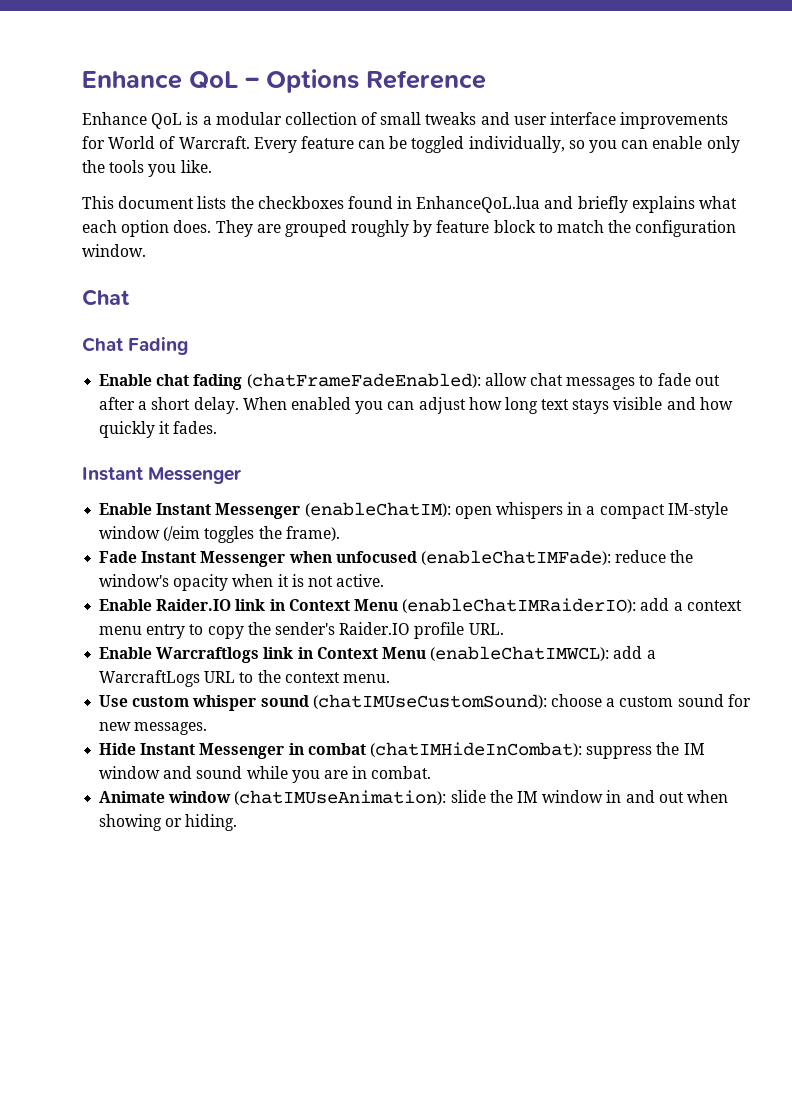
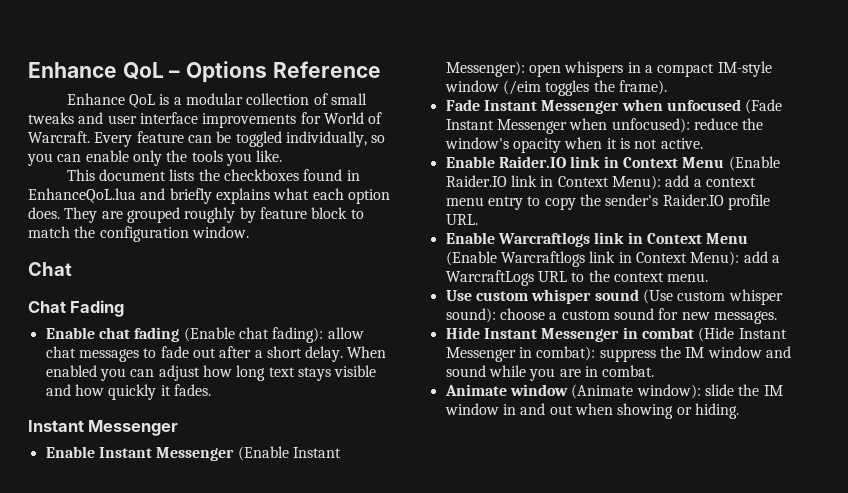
[246,373,481,388] (chatFrameFadeEnabled): -> [183,327,324,343] (Enable chat fading):
[304,502,451,517] (enableChatIM): -> [237,446,341,461] [445,61,525,77] (Enable Instant Messenger):
[420,550,611,565] (enableChatIMFade): -> [745,99,783,114] [445,118,690,134] (Fade Instant Messenger when unfocused):
[402,598,637,613] (enableChatIMRaiderIO): -> [728,156,780,171] [445,175,661,190] (Enable Raider.IO link in Context Menu):
[430,646,610,661] (enableChatIMWCL): -> [445,251,740,267] (Enable Warcraftlogs link in Context Menu):
[312,694,547,709] (chatIMUseCustomSound): -> [642,289,783,305] [445,308,496,323] (Use custom whisper sound):
[369,742,582,757] (chatIMHideInCombat): -> [698,327,787,342] [445,346,596,362] (Hide Instant Messenger in combat):
[234,790,447,805] (chatIMUseAnimation): -> [571,384,701,399] (Animate window):

